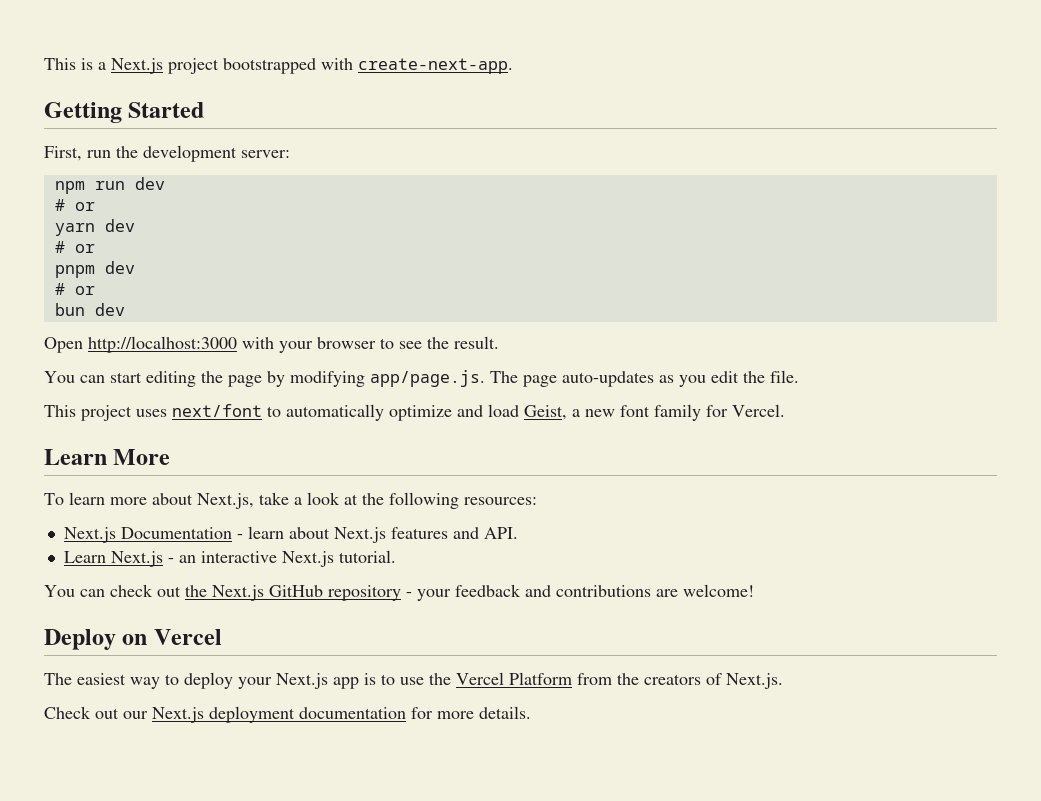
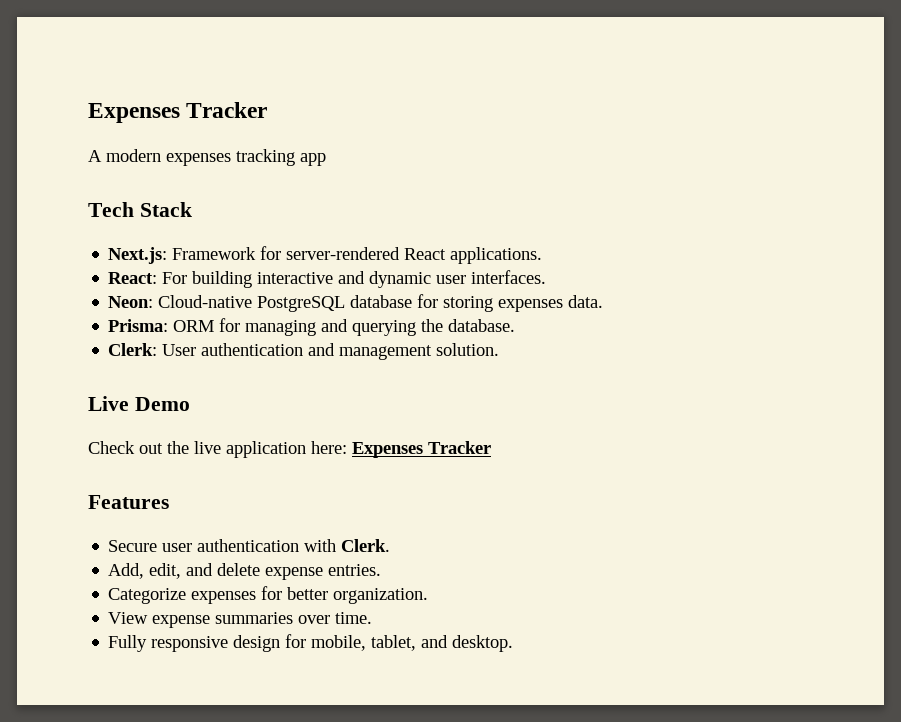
[44,58,513,74] [44,102,205,123] [44,145,290,162] [54,177,165,194] [54,199,95,211] [54,219,135,236] [54,241,95,253] [54,261,135,278] [54,283,95,295] [54,303,125,316] [44,336,499,353] [44,370,799,387] [44,404,785,421] [44,449,171,465] [44,492,537,509] [63,526,518,543] [63,550,396,567] [44,584,754,601] [44,629,222,650] [44,672,783,689] [44,706,531,723] This is a Next.js project bootstrapped with create-next-app. // Getting Started // First, run the development server: // npm run dev // # or // yarn dev // # or // pnpm dev // # or // bun dev // Open http://localhost:3000 with your browser to see the result. // You can start editing the page by modifying app/page.js. The page auto-updates as you edit the file. // This project uses next/font to automatically optimize and load Geist, a new font family for Vercel. // Learn More // To learn more about Next.js, take a look at the following resources: // Next.js Documentation - learn about Next.js features and API. // Learn Next.js - an interactive Next.js tutorial. // You can check out the Next.js GitHub repository - your feedback and contributions are welcome! // Deploy on Vercel // The easiest way to deploy your Next.js app is to use the Vercel Platform from the creators of Next.js. // Check out our Next.js deployment documentation for more details. -> [88,102,268,123] [88,149,326,166] [88,202,192,217] [108,246,543,264] [108,270,547,288] [108,294,604,312] [108,318,516,336] [108,343,500,360] [88,396,190,411] [88,441,491,458] [88,495,169,509] [108,539,391,552] [108,563,382,580] [108,586,429,604] [108,612,373,628] [108,634,514,652] Expenses Tracker // A modern expenses tracking app // Tech Stack // Next.js: Framework for server-rendered React applications. // React: For building interactive and dynamic user interfaces. // Neon: Cloud-native PostgreSQL database for storing expenses data. // Prisma: ORM for managing and querying the database. // Clerk: User authentication and management solution. // Live Demo // Check out the live application here: Expenses Tracker // Features // Secure user authentication with Clerk. // Add, edit, and delete expense entries. // Categorize expenses for better organization. // View expense summaries over time. // Fully responsive design for mobile, tablet, and desktop.

